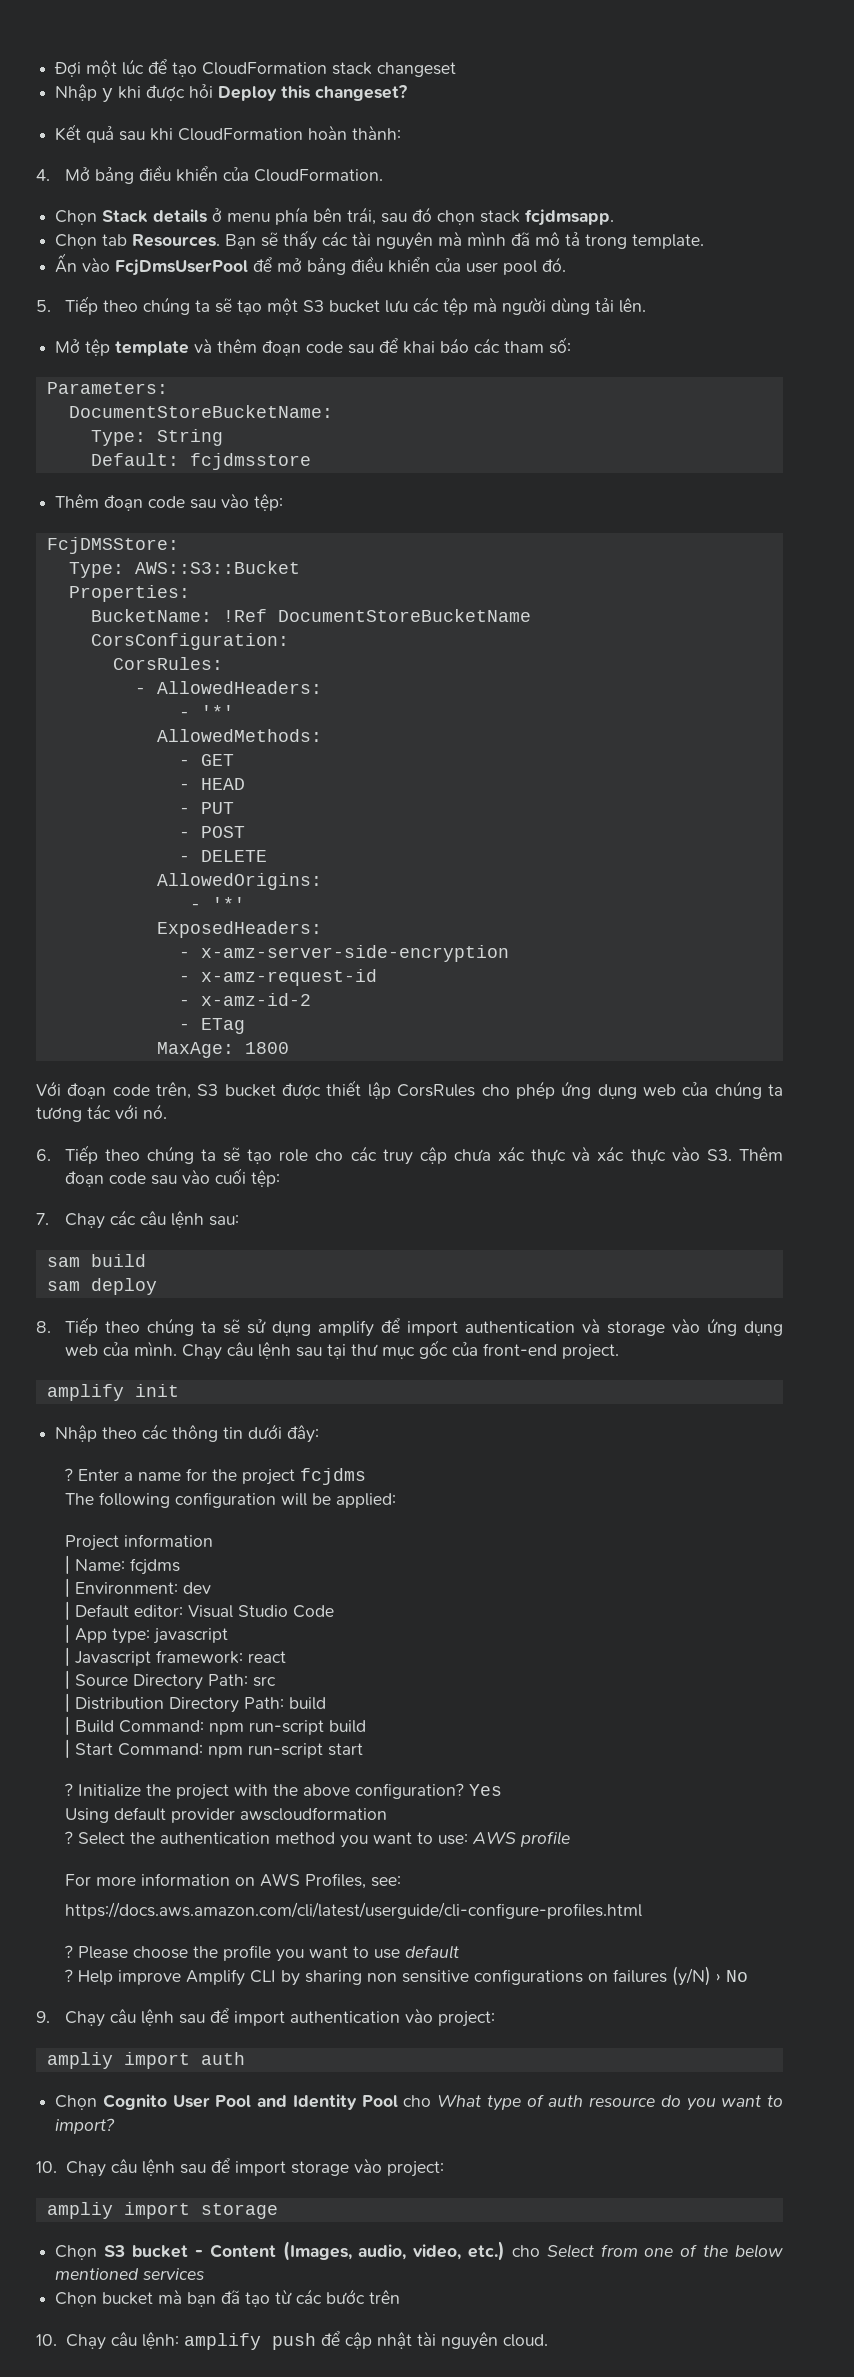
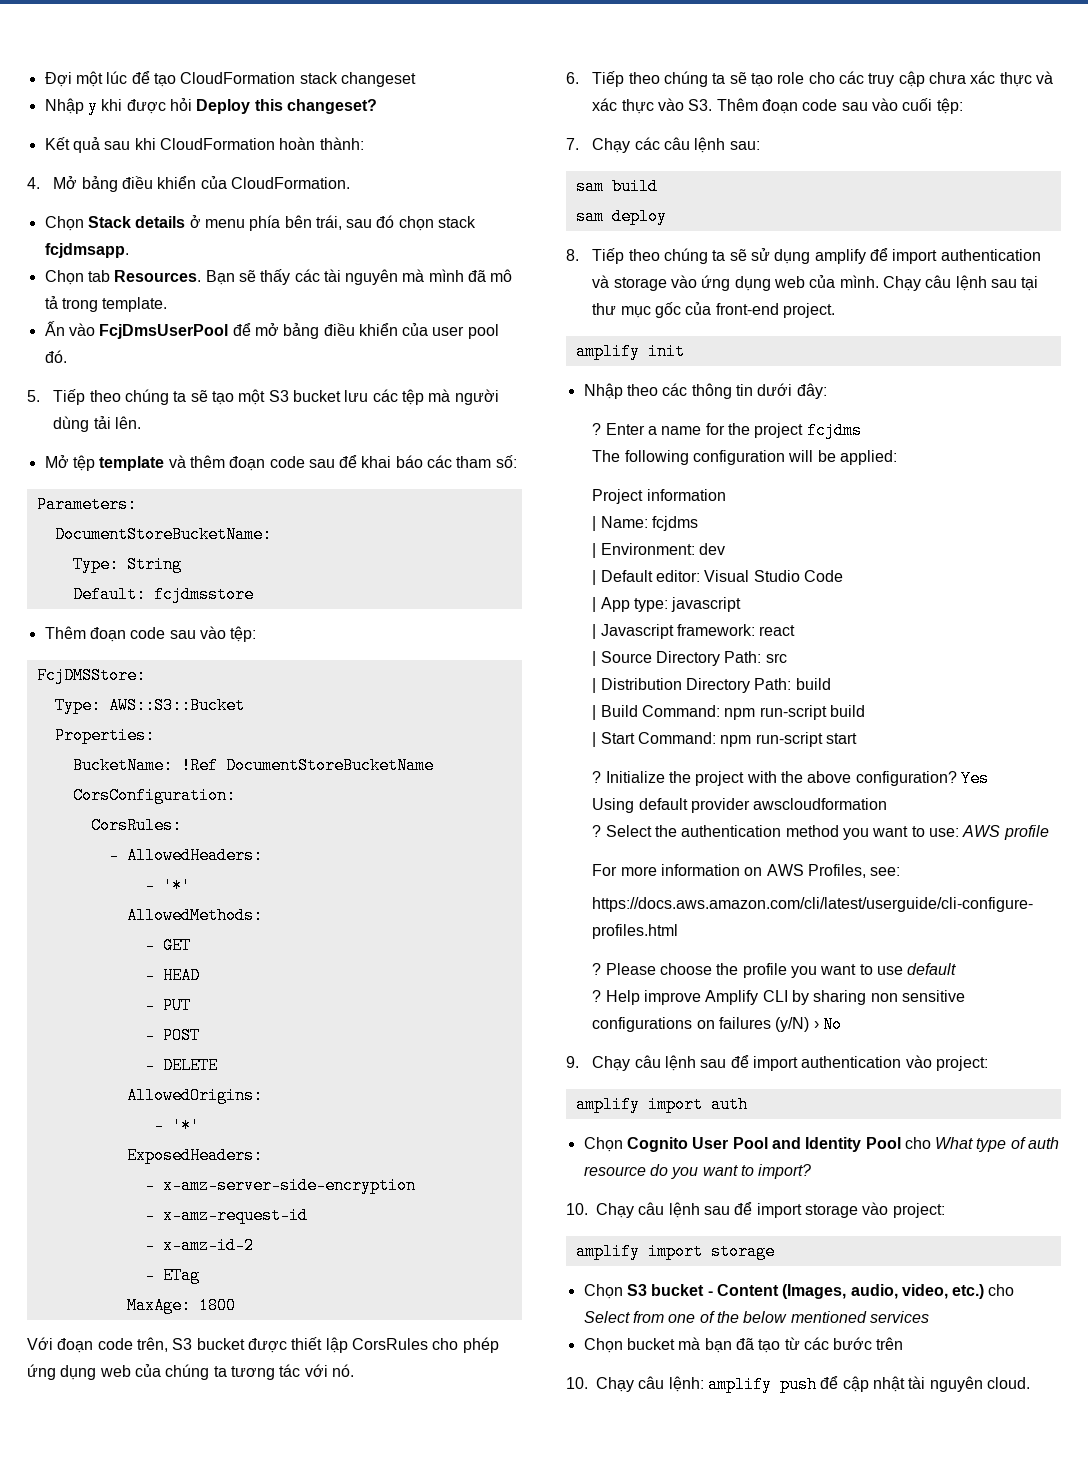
[46,2052,113,2069] ampliy -> [575,1096,640,1113] amplify
[46,2202,113,2219] ampliy -> [575,1243,640,1260] amplify

